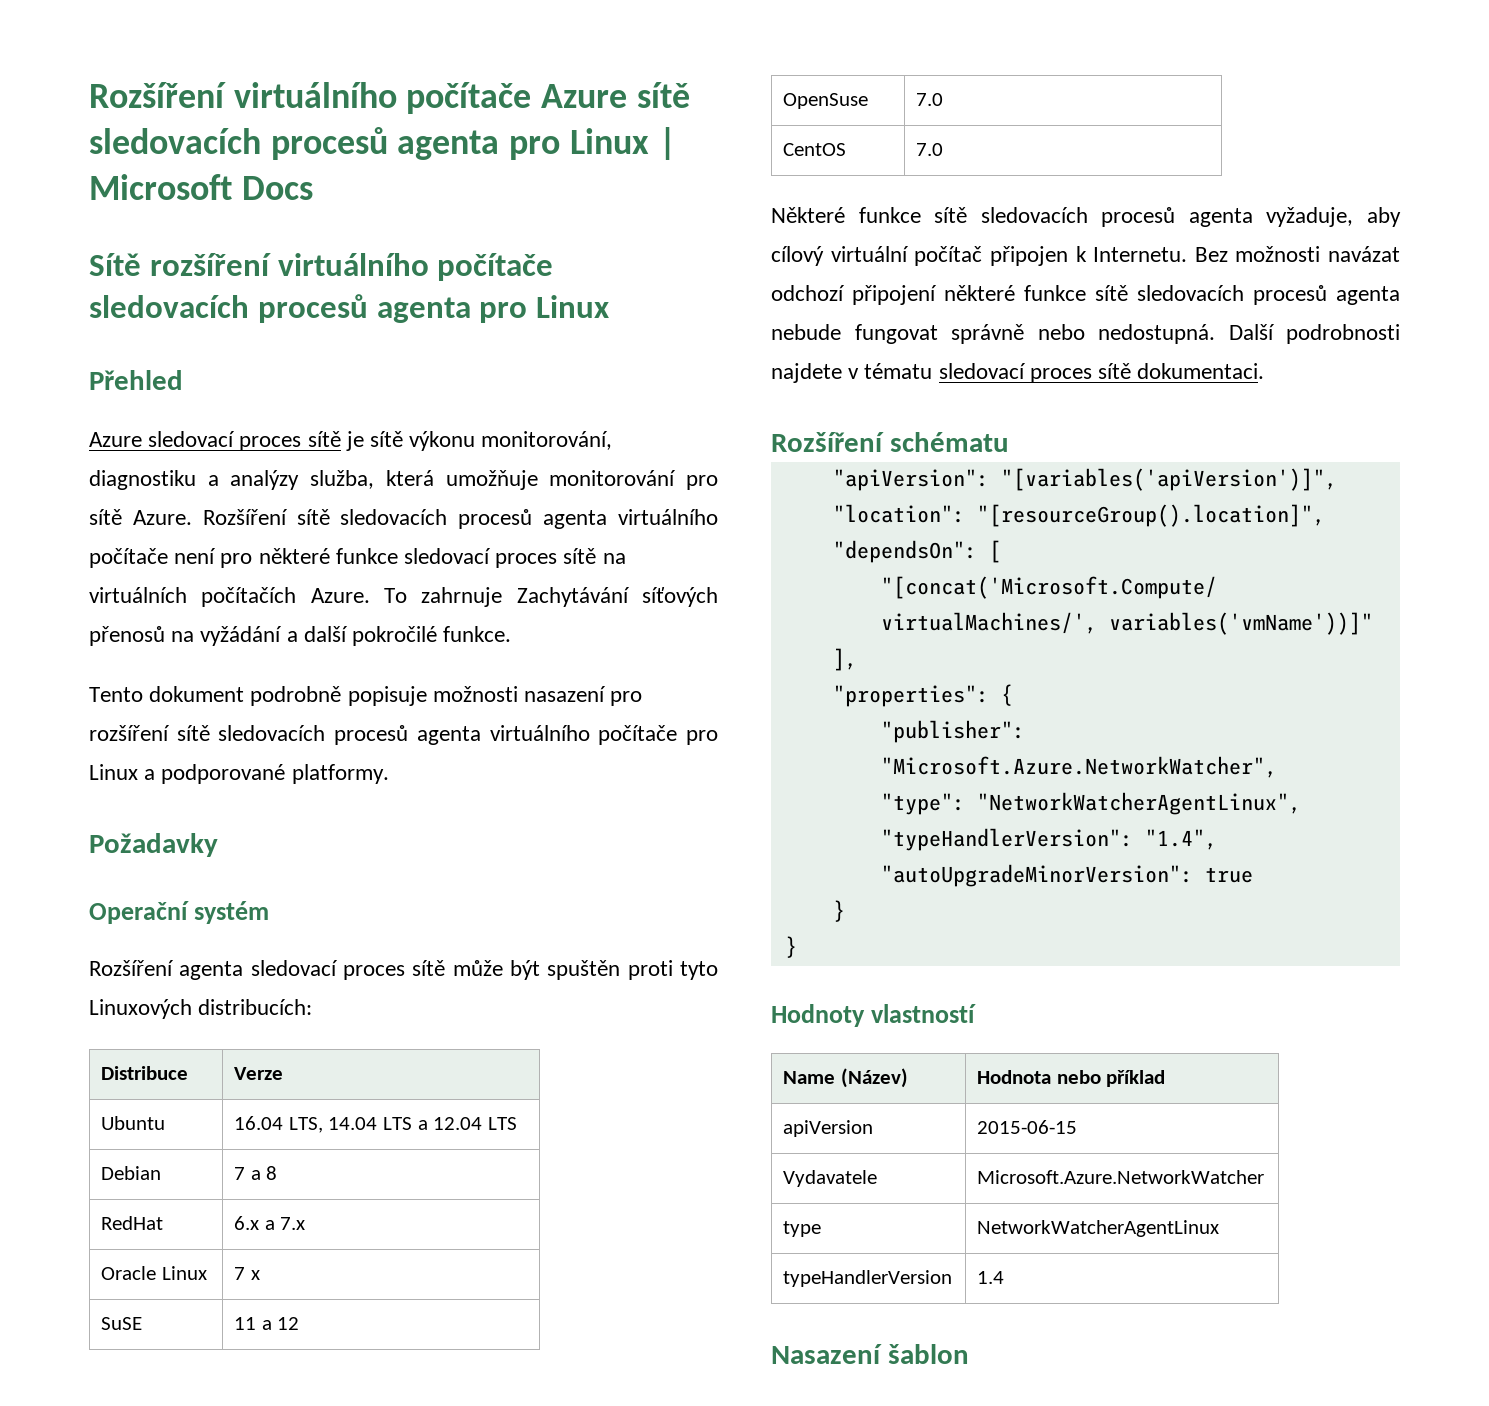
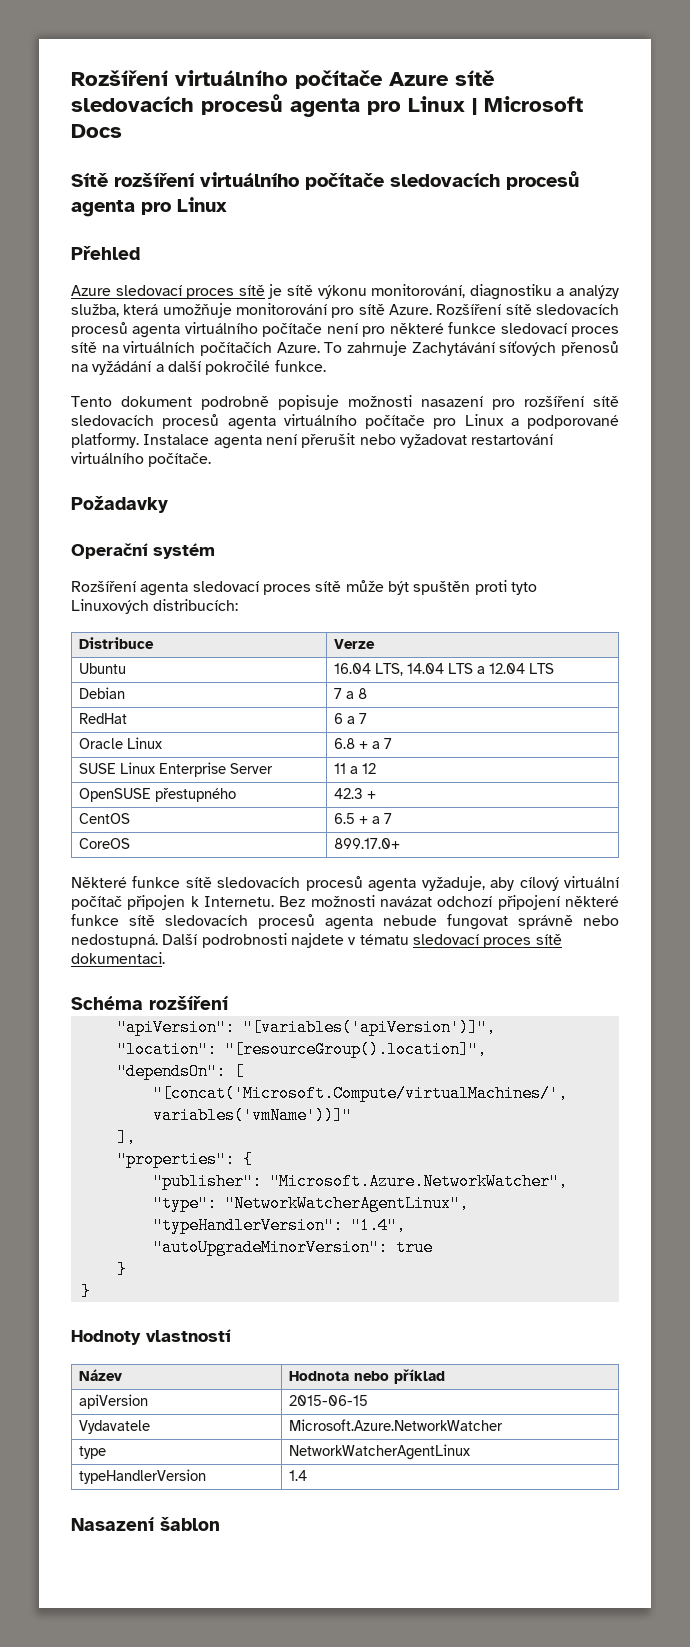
(389, 774) none -> [143,433,554,449] [71,452,212,467] Instalace agenta není přerušit nebo vyžadovat restartování virtuálního počítače.
[234,1216,306,1230] 6.x a 7.x -> [334,713,368,724] 6 a 7
[234,1267,260,1280] [101,1317,143,1330] [234,1317,300,1330] [783,93,869,109] [916,93,944,106] [783,143,847,156] [916,143,944,156] 7 x // SuSE | 11 a 12 // OpenSuse | 7.0 // CentOS | 7.0 -> [334,738,393,749] [79,762,274,777] [334,763,377,774] [79,788,237,802] [334,788,377,799] [79,813,131,824] [334,813,393,824] [79,838,131,849] [334,838,401,849] 6.8 + a 7 // SUSE Linux Enterprise Server | 11 a 12 // OpenSUSE přestupného | 42.3 + // CentOS | 6.5 + a 7 // CoreOS | 899.17.0+
[771,432,1009,452] Rozšíření schématu -> [71,996,228,1010] Schéma rozšíření
[783,1068,908,1088] Name (Název) -> [79,1369,123,1381] Název

